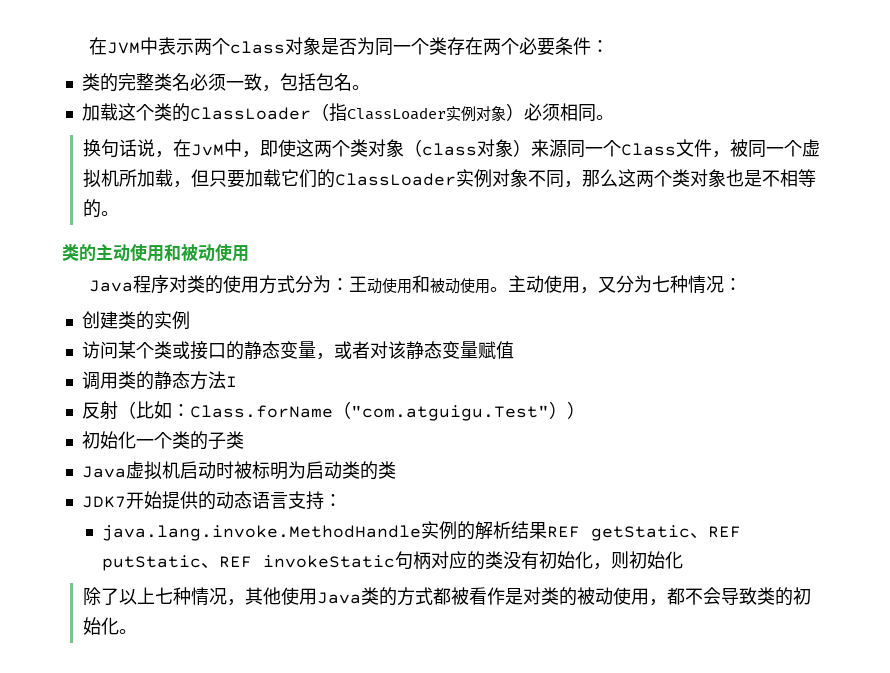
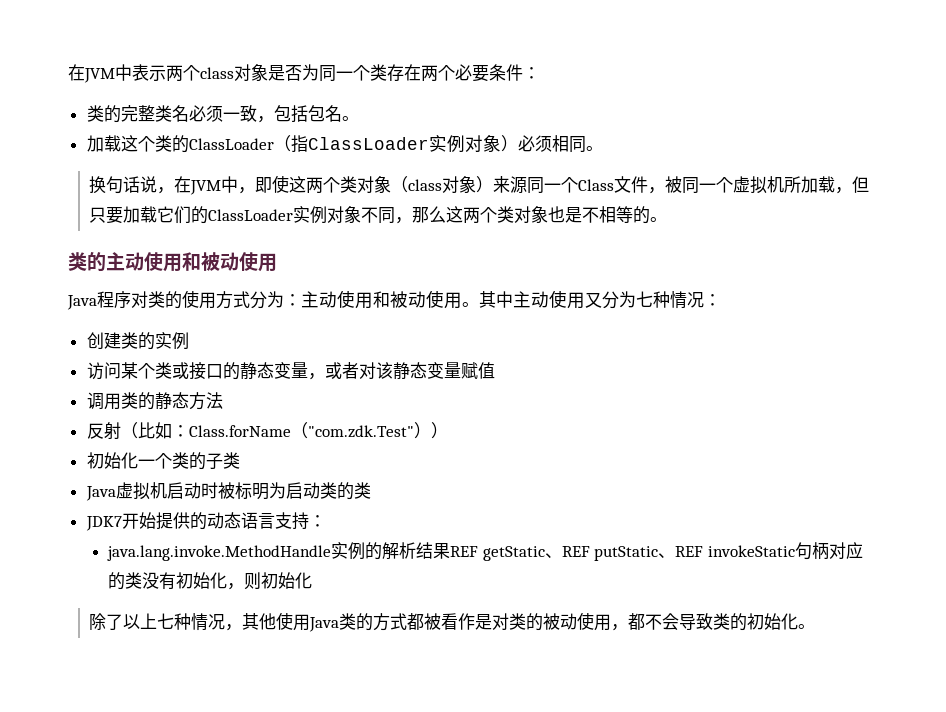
[190,144,224,156] JvM -> [190,180,222,195] JVM
[348,276,367,292] 王 -> [301,291,319,308] 主
[507,275,598,294] 主动使用， -> [479,290,585,309] 其中主动使用
[225,376,237,387] I -> (223, 400) none
[350,405,549,421] "com.atguigu.Test" -> [307,425,414,438] "com.zdk.Test"

